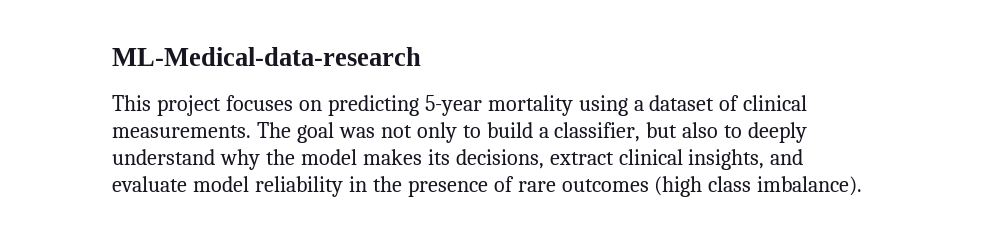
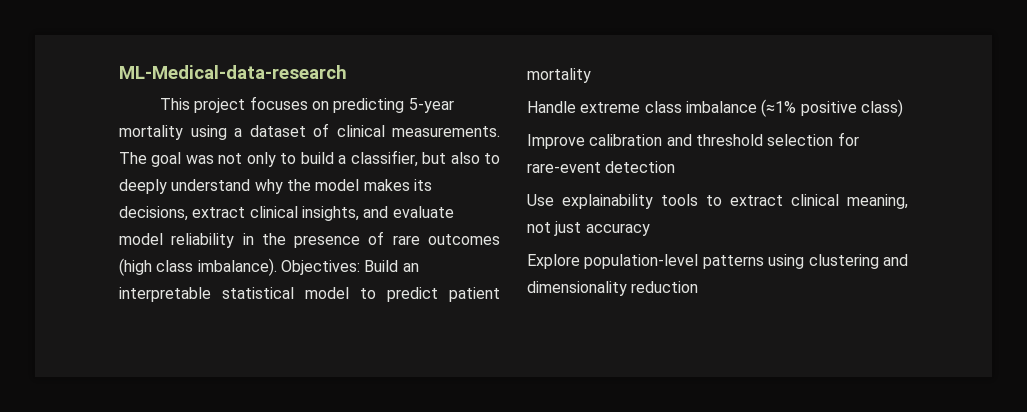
(863, 186) none -> [280,260,419,275] [119,287,500,302] [527,68,591,83] [527,99,903,117] [527,132,859,149] [527,161,676,173] [527,194,908,209] [527,221,650,236] [527,254,909,269] [527,281,699,296] Objectives: Build an interpretable statistical model to predict patient mortality // Handle extreme class imbalance (≈1% positive class) // Improve calibration and threshold selection for rare-event detection // Use explainability tools to extract clinical meaning, not just accuracy // Explore population-level patterns using clustering and dimensionality reduction

